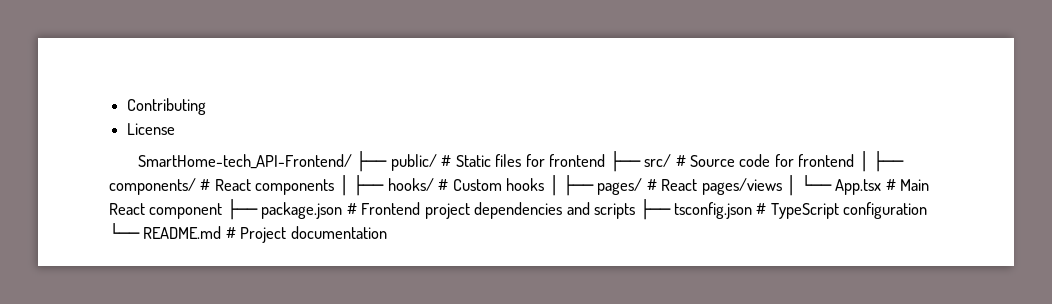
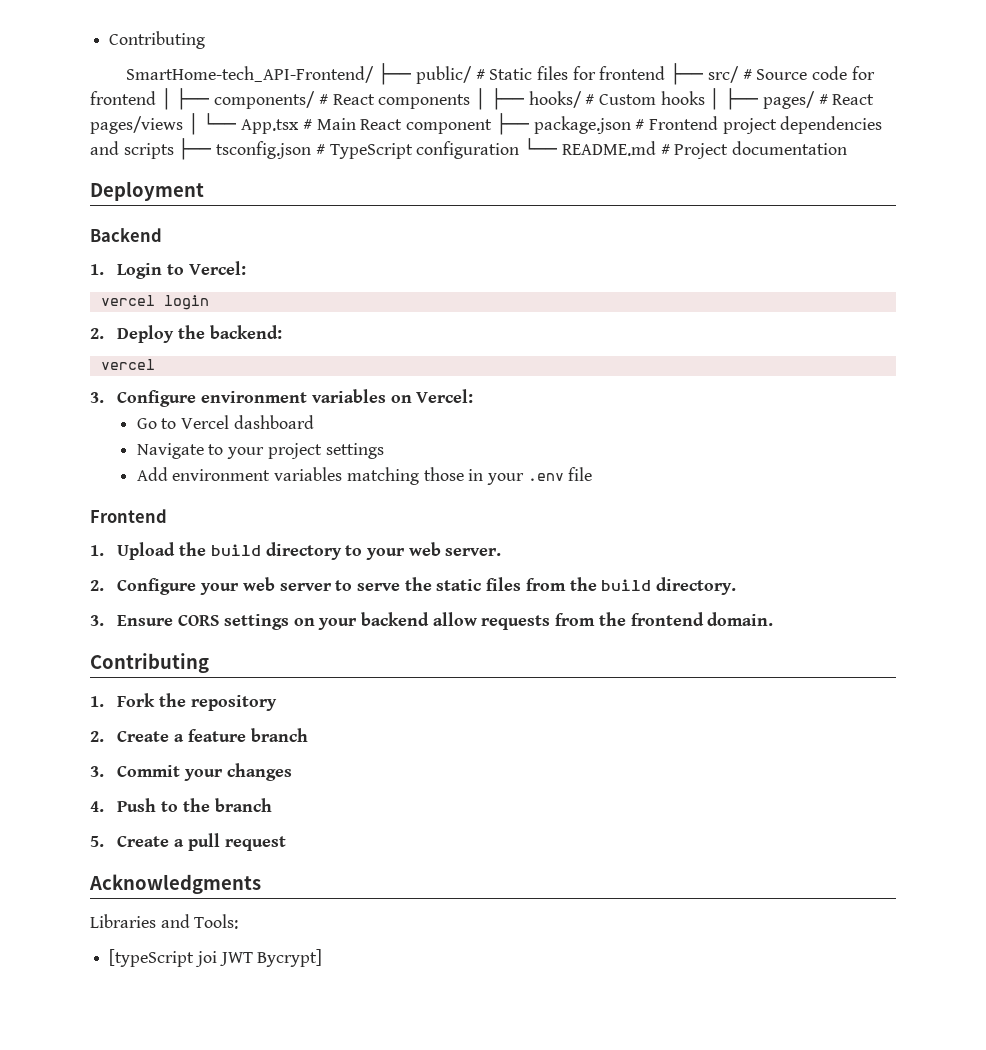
[127,98,207,115] [127,123,176,135] Contributing // License -> [109,31,206,49] Contributing
(387, 232) none -> [90,181,204,201] [90,228,162,242] [90,261,246,279] [100,295,209,310] [90,325,282,343] [100,359,155,370] [90,389,474,407] [136,415,314,429] [136,443,384,459] [136,467,593,485] [90,509,167,523] [90,542,502,560] [90,577,737,595] [90,612,774,630] [90,653,209,673] [90,693,277,711] [90,728,308,742] [90,763,292,781] [90,798,272,812] [90,833,286,851] [89,874,261,894] [90,914,239,929] [109,949,323,967] // Deployment // Backend // 1. Login to Vercel: // vercel login // 2. Deploy the backend: // vercel // 3. Configure environment variables on Vercel: // Go to Vercel dashboard // Navigate to your project settings // Add environment variables matching those in your .env file // Frontend // 1. Upload the build directory to your web server. // 2. Configure your web server to serve the static files from the build directory. // 3. Ensure CORS settings on your backend allow requests from the frontend domain. // Contributing // 1. Fork the repository // 2. Create a feature branch // 3. Commit your changes // 4. Push to the branch // 5. Create a pull request // Acknowledgments // Libraries and Tools: // [typeScript joi JWT Bycrypt]

